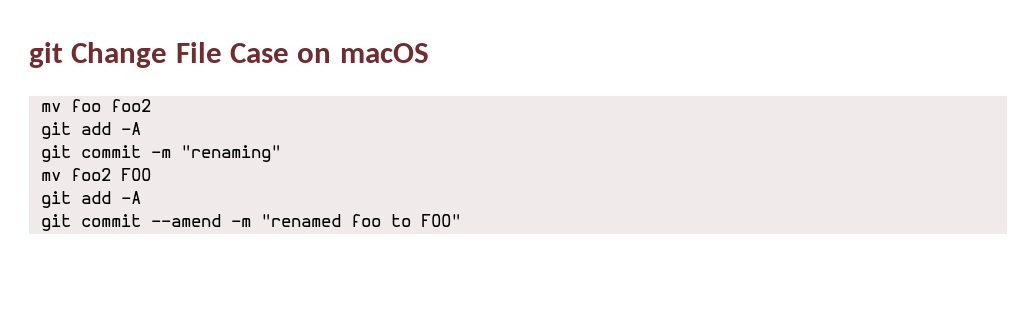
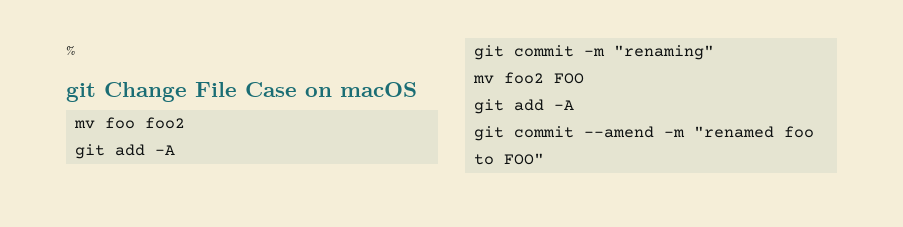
(29, 55) none -> [66,45,75,55] % //

